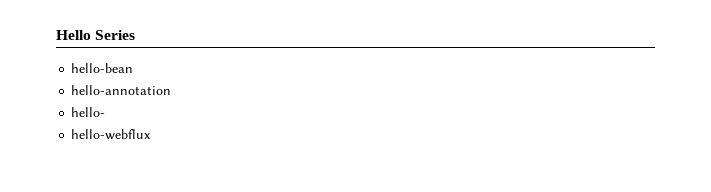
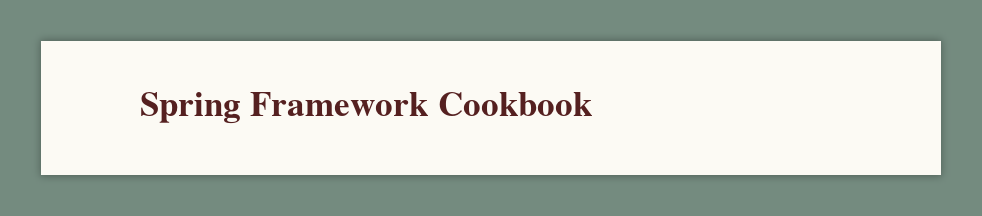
[56,30,136,40] [71,63,134,73] [71,85,172,95] [71,107,106,117] [71,129,152,140] Hello Series // hello-bean // hello-annotation // hello- // hello-webflux -> [140,92,592,124] Spring Framework Cookbook

